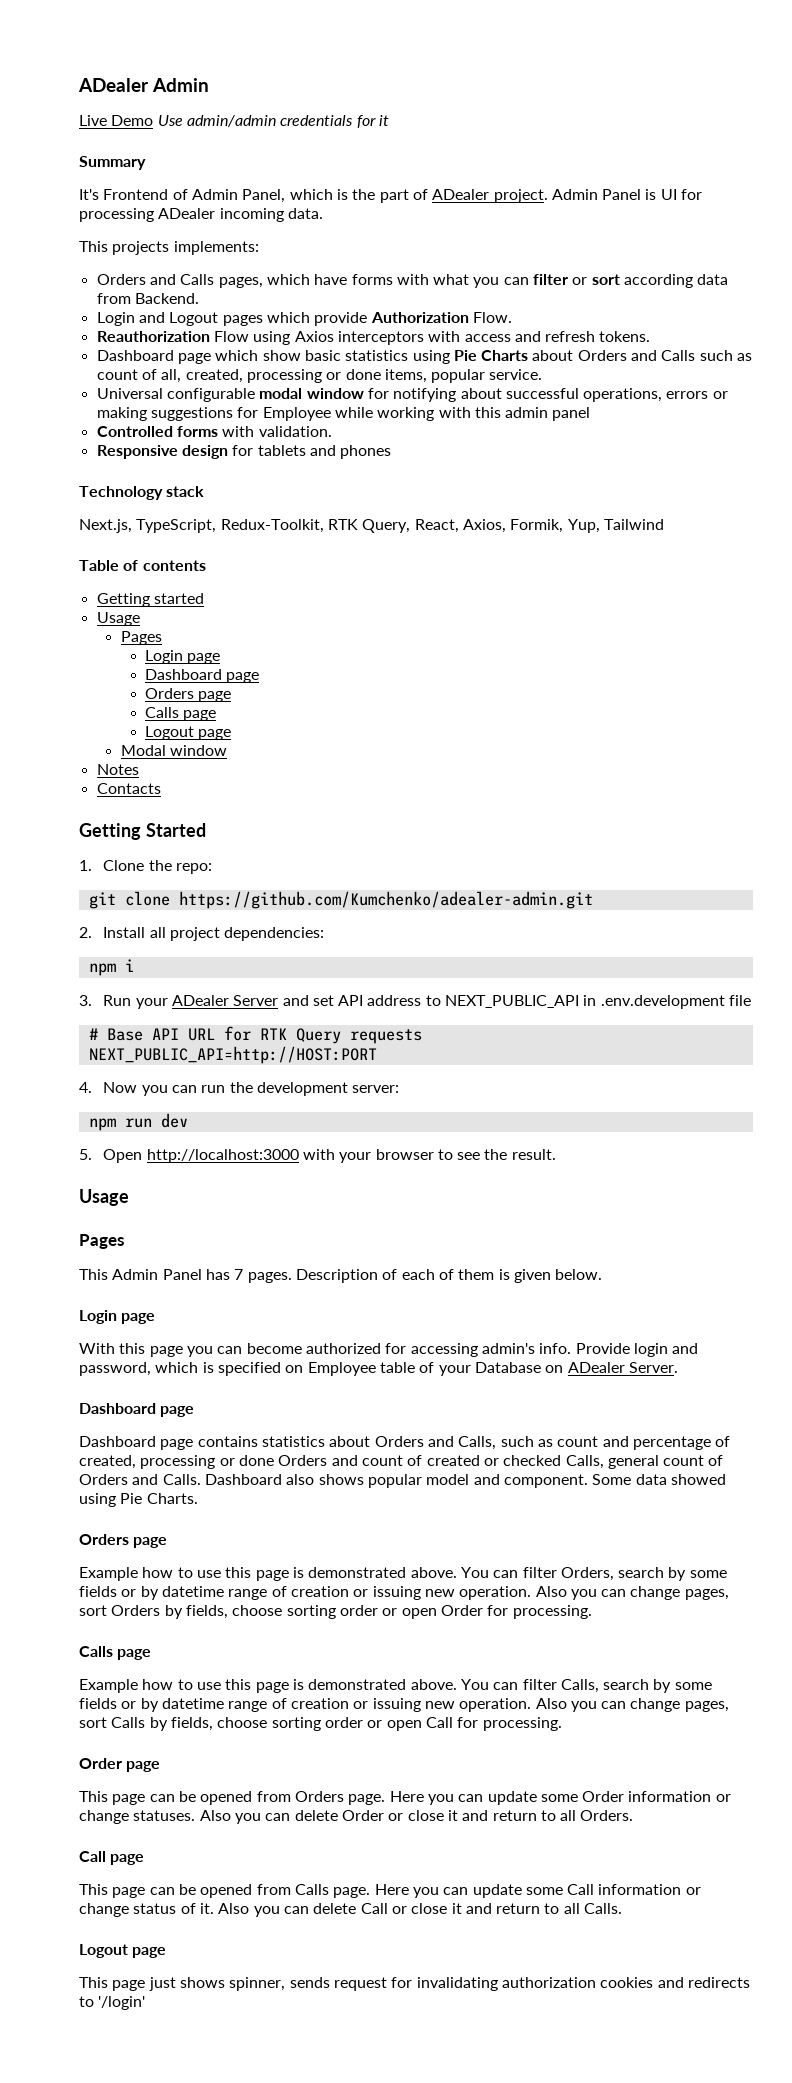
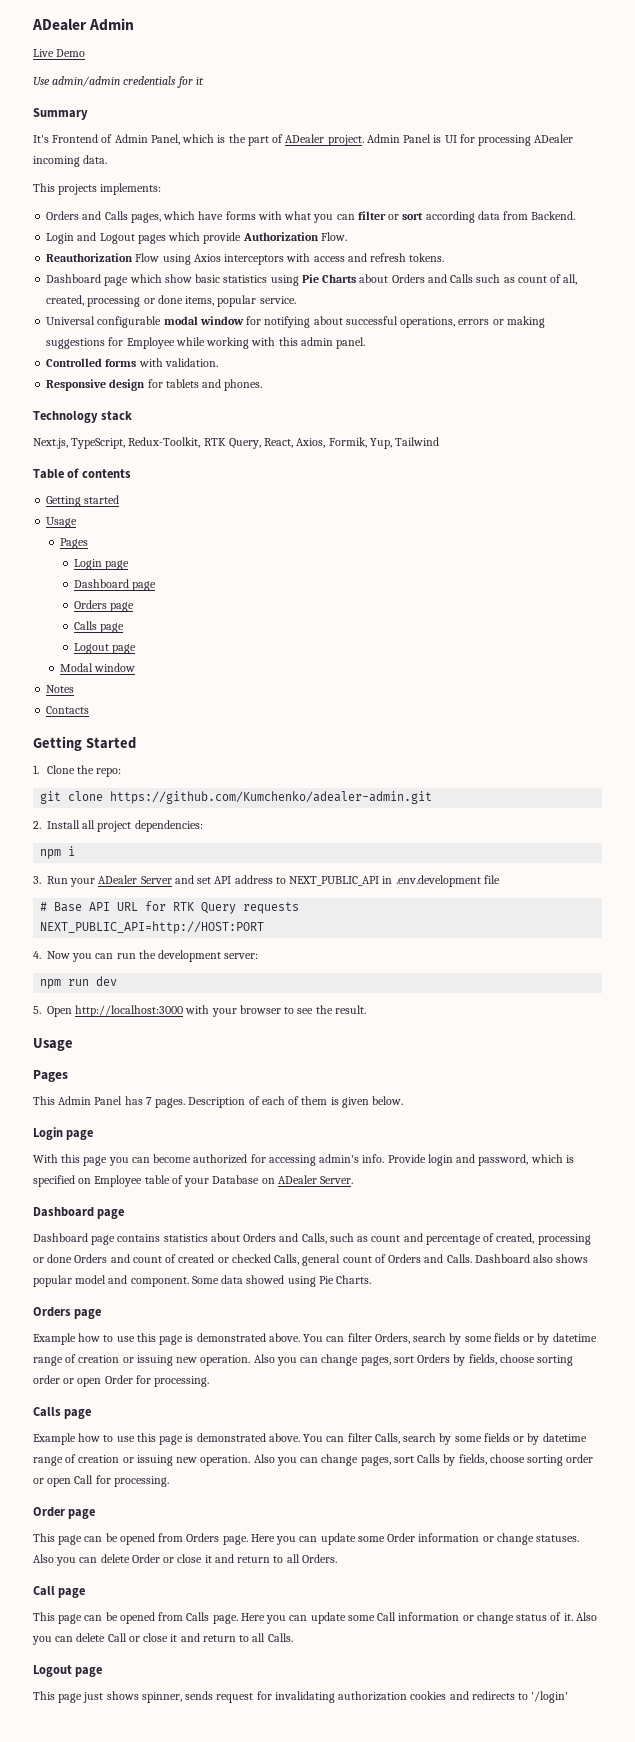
(154, 120) none -> (86, 53) //
[552,407,591,421] panel -> [336,337,366,349] panel.
[340,445,392,459] phones -> [224,379,263,391] phones.

